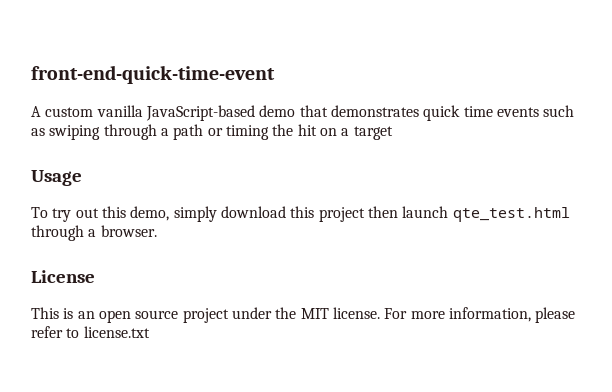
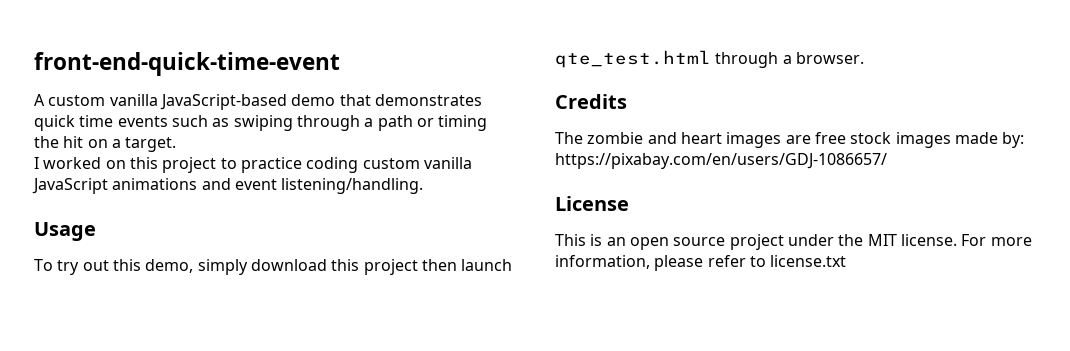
[353,126,393,140] target -> [125,137,177,152] [34,157,472,173] [32,178,424,194] target. // I worked on this project to practice coding custom vanilla JavaScript animations and event listening/handling.
(157, 231) none -> [555,94,627,109] [555,132,1025,148] [555,153,887,169] // Credits // The zombie and heart images are free stock images made by: https://pixabay.com/en/users/GDJ-1086657/

